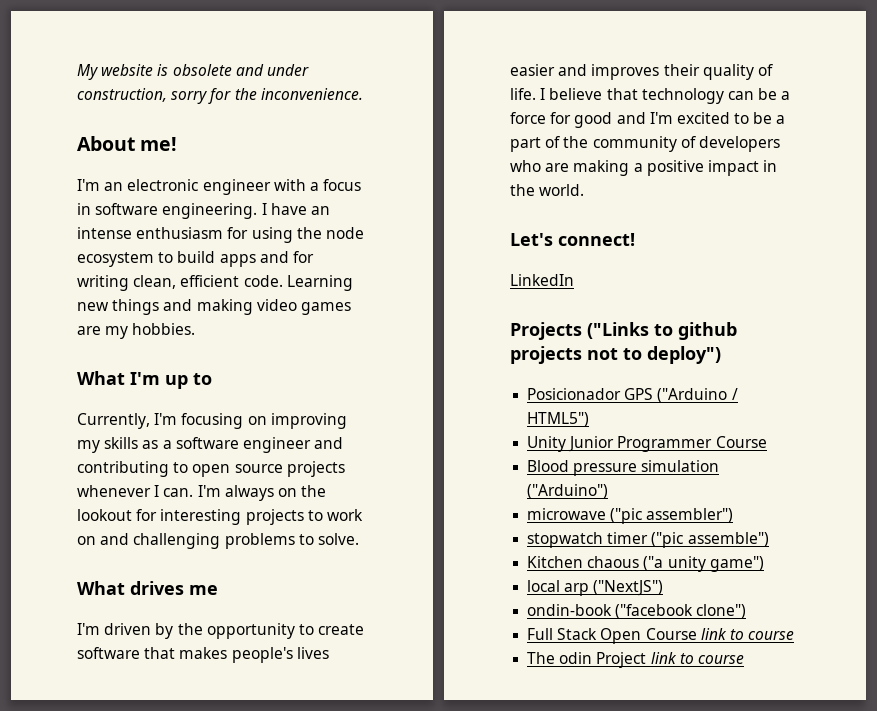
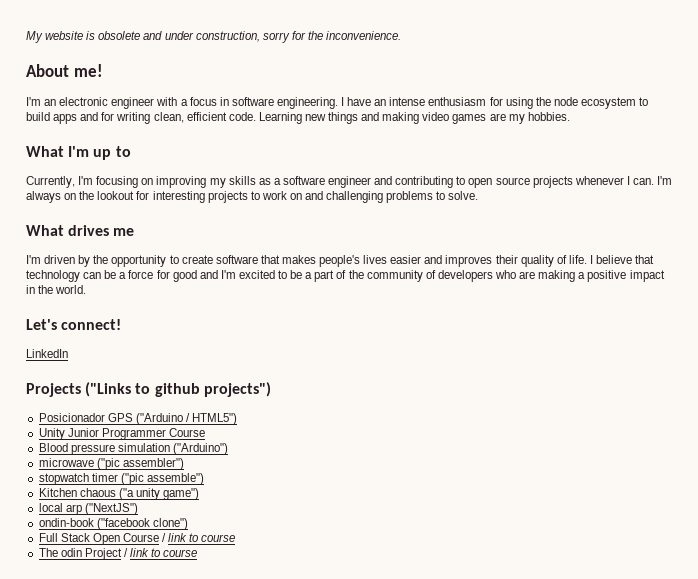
[510,346,721,364] projects not to deploy") -> [203,382,271,397] projects")
(697, 634) none -> [162,533,167,542] /
(647, 660) none -> [123,548,128,557] /

